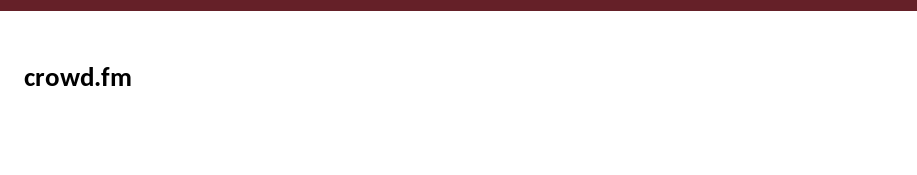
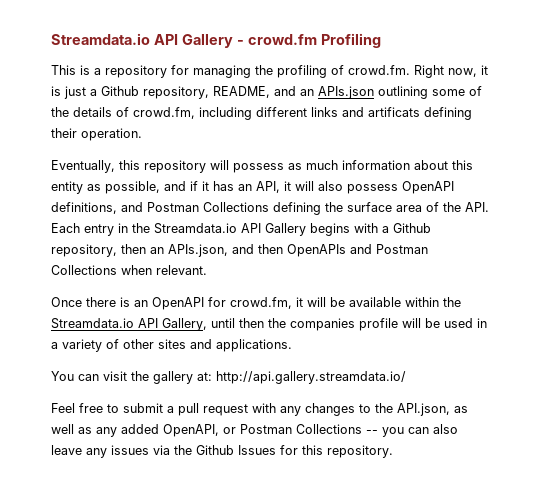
[24,67,132,86] crowd.fm -> [51,33,381,48] [51,65,488,78] [51,86,482,99] [51,107,472,120] [51,128,142,141] [51,160,473,173] [51,181,454,194] [51,202,489,215] [51,223,431,236] [51,244,428,257] [51,265,207,275] [51,297,461,310] [51,318,487,331] [51,339,292,352] [51,371,406,384] [51,403,468,416] [51,424,458,437] [51,445,393,458] Streamdata.io API Gallery - crowd.fm Profiling // This is a repository for managing the profiling of crowd.fm. Right now, it is just a Github repository, README, and an APIs.json outlining some of the details of crowd.fm, including different links and artificats defining their operation. // Eventually, this repository will possess as much information about this entity as possible, and if it has an API, it will also possess OpenAPI definitions, and Postman Collections defining the surface area of the API. Each entry in the Streamdata.io API Gallery begins with a Github repository, then an APIs.json, and then OpenAPIs and Postman Collections when relevant. // Once there is an OpenAPI for crowd.fm, it will be available within the Streamdata.io API Gallery, until then the companies profile will be used in a variety of other sites and applications. // You can visit the gallery at: http://api.gallery.streamdata.io/ // Feel free to submit a pull request with any changes to the API.json, as well as any added OpenAPI, or Postman Collections -- you can also leave any issues via the Github Issues for this repository.

